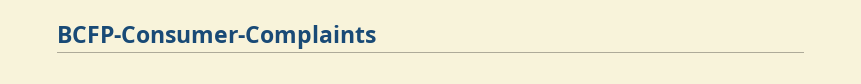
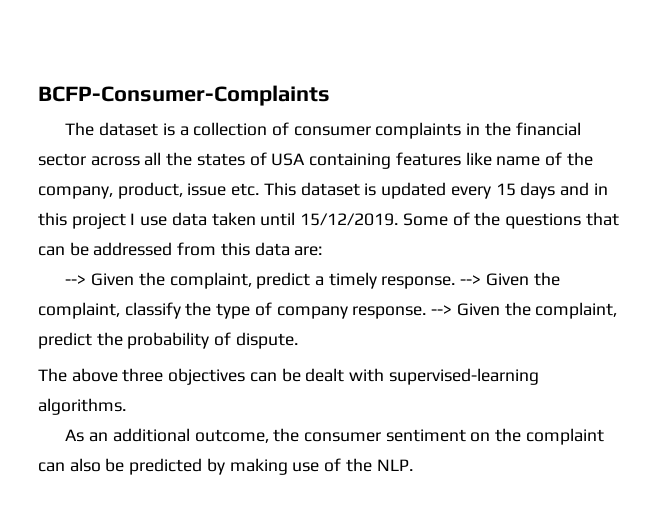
(376, 37) none -> [65,122,581,139] [38,152,593,169] [38,182,608,199] [38,212,619,229] [38,242,323,256] [65,272,560,289] [38,302,618,319] [38,332,298,349] [38,368,539,385] [38,398,126,415] [65,428,604,445] [38,458,413,475] // The dataset is a collection of consumer complaints in the financial sector across all the states of USA containing features like name of the company, product, issue etc. This dataset is updated every 15 days and in this project I use data taken until 15/12/2019. Some of the questions that can be addressed from this data are: // --> Given the complaint, predict a timely response. --> Given the complaint, classify the type of company response. --> Given the complaint, predict the probability of dispute. // The above three objectives can be dealt with supervised-learning algorithms. // As an additional outcome, the consumer sentiment on the complaint can also be predicted by making use of the NLP.

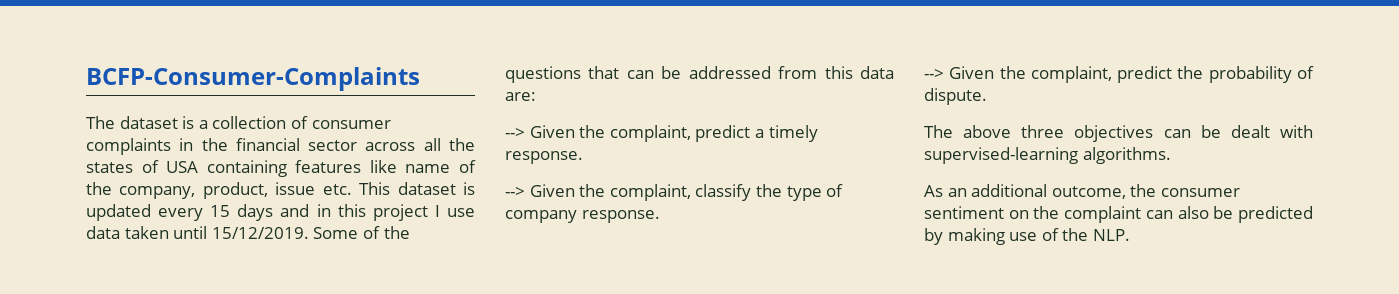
(456, 282) none -> (583, 157) //
(427, 312) none -> (660, 216) //

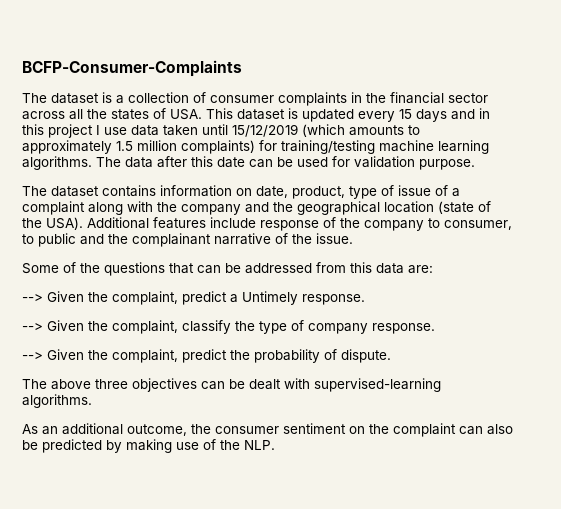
[166,160,476,177] [86,182,352,199] USA containing features like name of the company, product, issue etc. -> [170,109,202,120] USA.
[211,227,309,239] 15/12/2019. -> [232,124,420,137] [22,140,489,154] [22,156,475,170] [22,185,460,199] [22,201,491,215] [22,217,512,231] [22,233,353,247] 15/12/2019 (which amounts to approximately 1.5 million complaints) for training/testing machine learning algorithms. The data after this date can be used for validation purpose. // The dataset contains information on date, product, type of issue of a complaint along with the company and the geographical location (state of the USA). Additional features include response of the company to consumer, to public and the complainant narrative of the issue. //
[768,125,818,142] timely -> [242,291,298,305] Untimely

